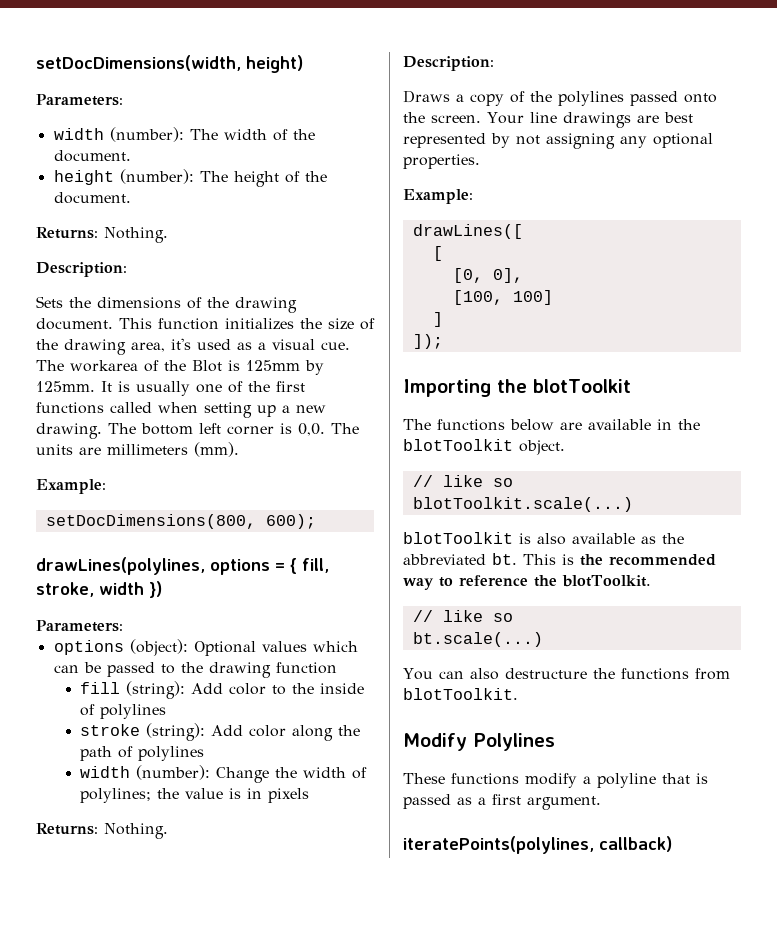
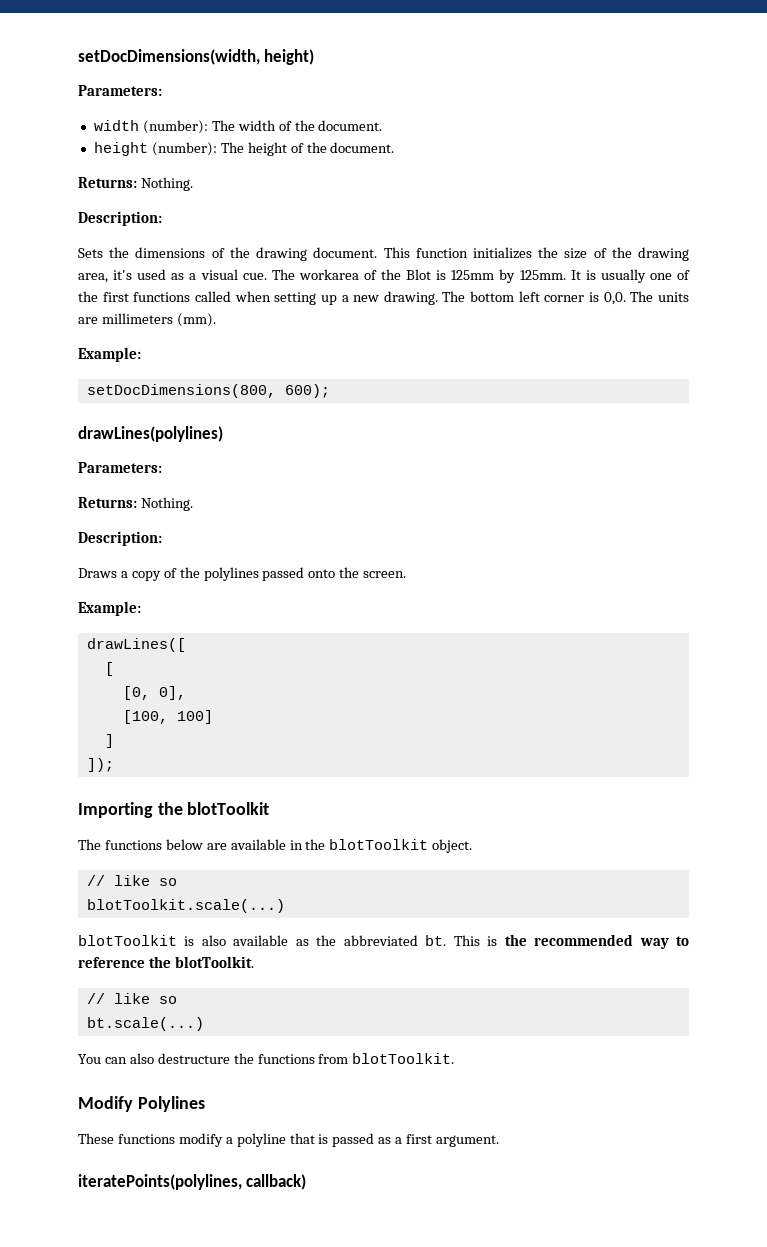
[36,557,329,575] [36,581,162,598] [36,620,123,632] [53,639,358,656] [53,662,337,678] [80,681,365,699] [80,704,167,719] [80,723,361,741] [80,746,205,761] [80,765,368,783] [80,788,310,803] drawLines(polylines, options = { fill, stroke, width }) // Parameters: // options (object): Optional values which can be passed to the drawing function // fill (string): Add color to the inside of polylines // stroke (string): Add color along the path of polylines // width (number): Change the width of polylines; the value is in pixels -> [78,426,223,442] [78,462,162,473] drawLines(polylines) // Parameters:
[487,112,693,128] [403,133,713,149] [403,154,480,169] Your line drawings are best represented by not assigning any optional properties. -> (407, 574) none

